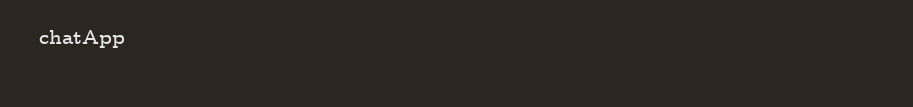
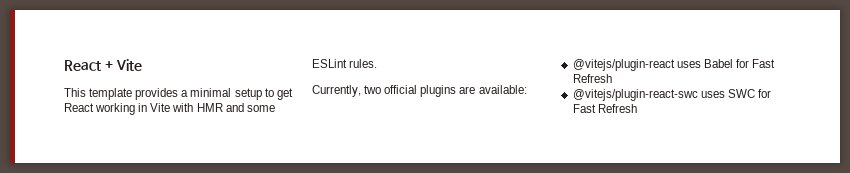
[39,30,125,48] chatApp -> [64,59,142,71] [64,88,293,100] [64,103,275,115] [312,59,378,68] [312,85,527,97] [572,59,776,71] [572,74,612,83] [572,89,771,101] [572,104,637,113] React + Vite // This template provides a minimal setup to get React working in Vite with HMR and some ESLint rules. // Currently, two official plugins are available: // @vitejs/plugin-react uses Babel for Fast Refresh // @vitejs/plugin-react-swc uses SWC for Fast Refresh

